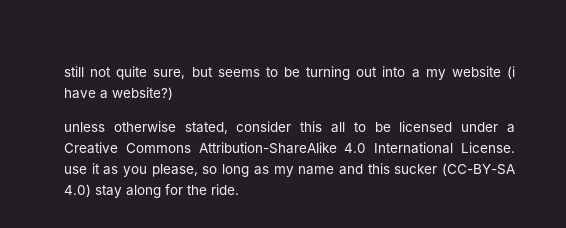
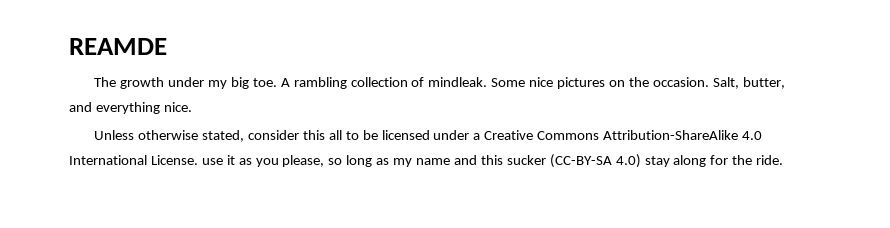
[64,66,516,80] [64,87,173,100] [64,122,105,132] still not quite sure, but seems to be turning out into a my website (i have a website?) // unless -> [69,38,167,55] [94,77,785,89] [69,102,192,114] [94,130,135,140] REAMDE // The growth under my big toe. A rambling collection of mindleak. Some nice pictures on the occasion. Salt, butter, and everything nice. // Unless

